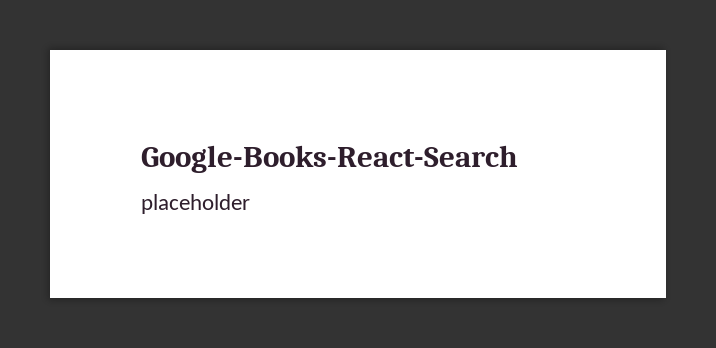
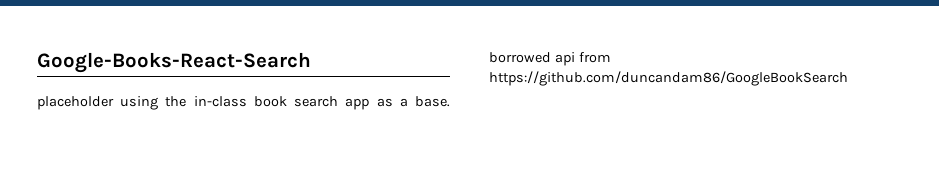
(250, 204) none -> [120,96,450,110] [489,52,611,66] [489,71,848,86] using the in-class book search app as a base. borrowed api from https://github.com/duncandam86/GoogleBookSearch

